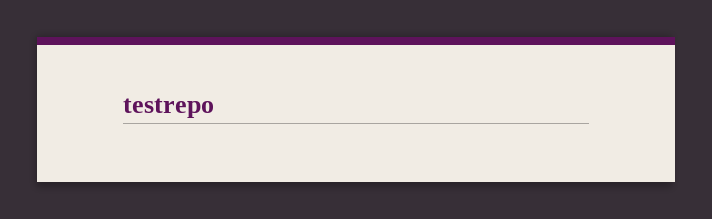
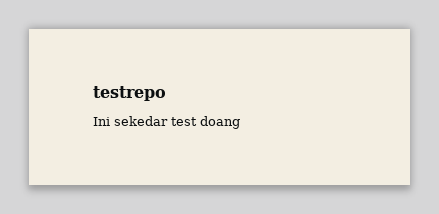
(214, 108) none -> [93,116,240,129] // Ini sekedar test doang

